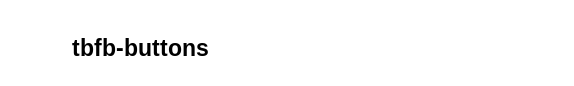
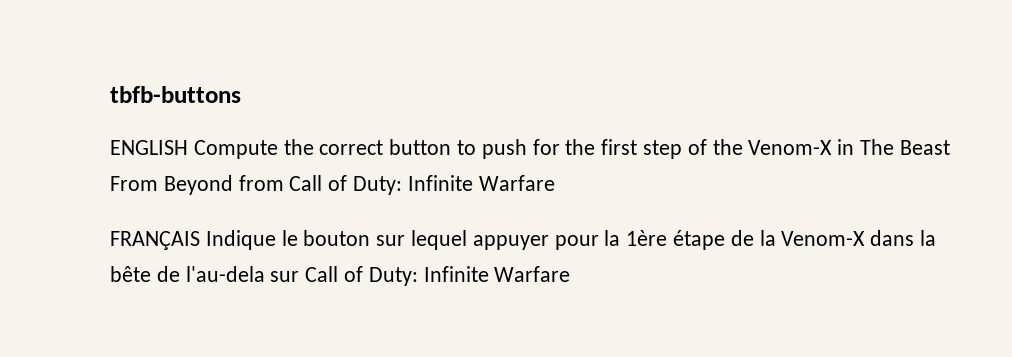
(209, 47) none -> [110,139,950,159] [110,175,555,195] [110,230,937,250] [110,266,571,286] // ENGLISH Compute the correct button to push for the first step of the Venom-X in The Beast From Beyond from Call of Duty: Infinite Warfare // FRANÇAIS Indique le bouton sur lequel appuyer pour la 1ère étape de la Venom-X dans la bête de l'au-dela sur Call of Duty: Infinite Warfare

